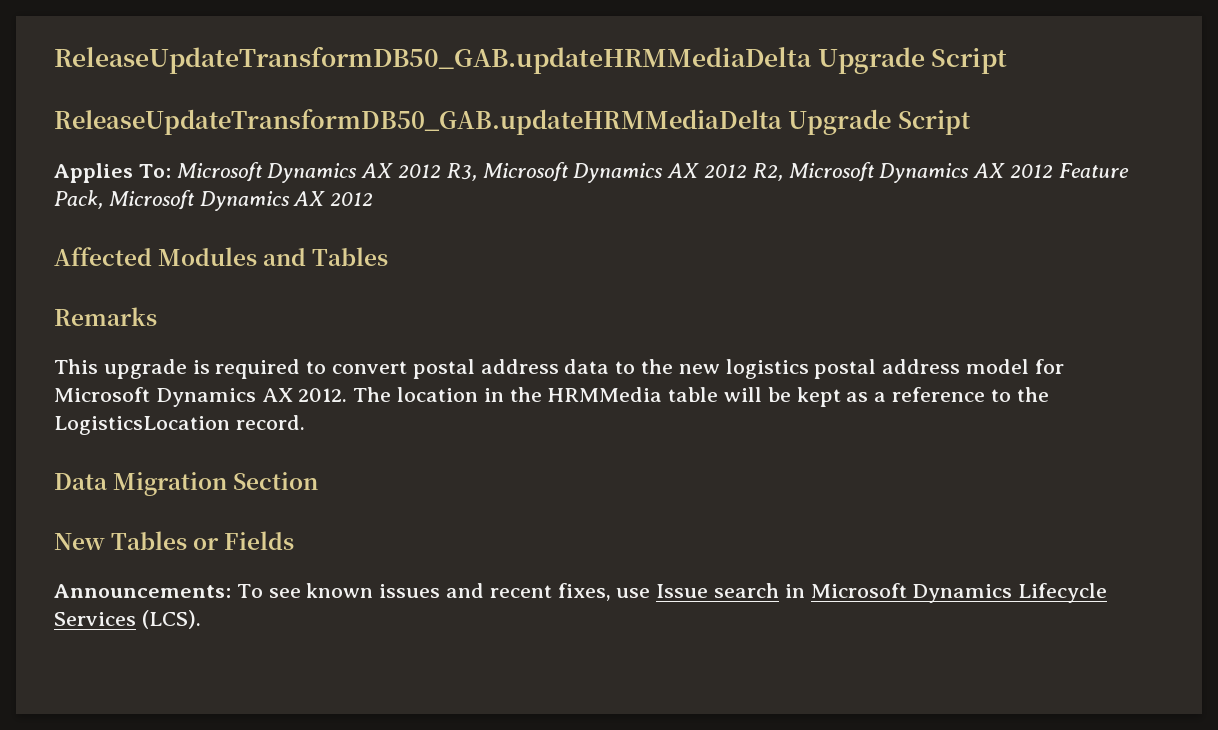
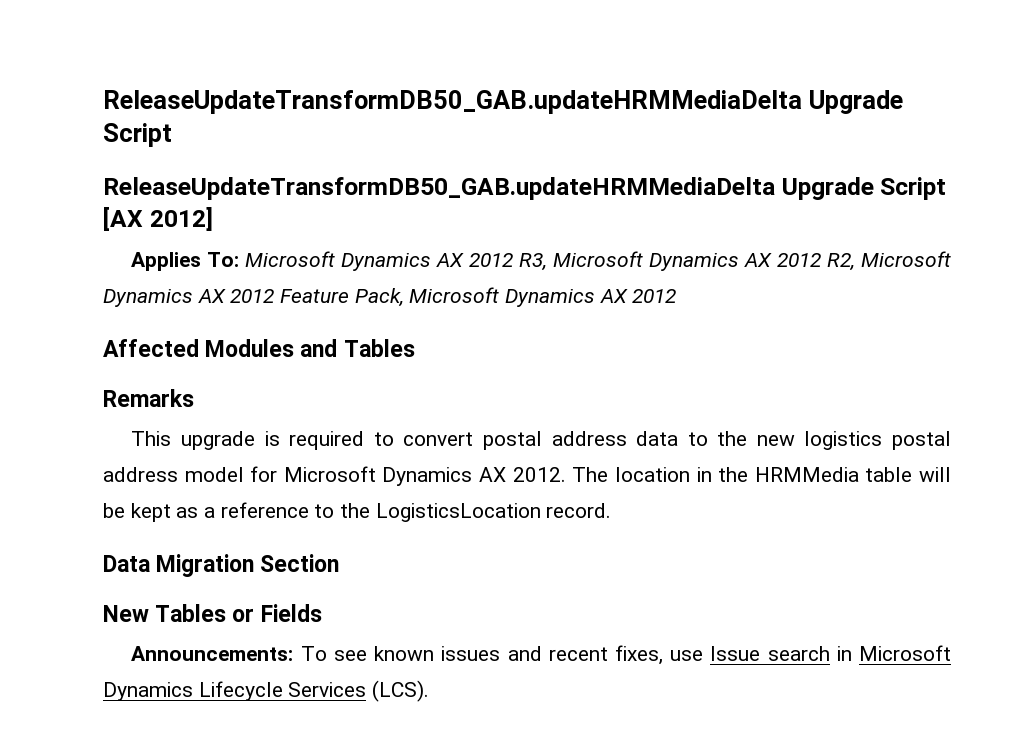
(971, 122) none -> [103,207,213,231] [AX 2012]

